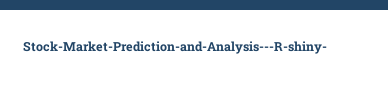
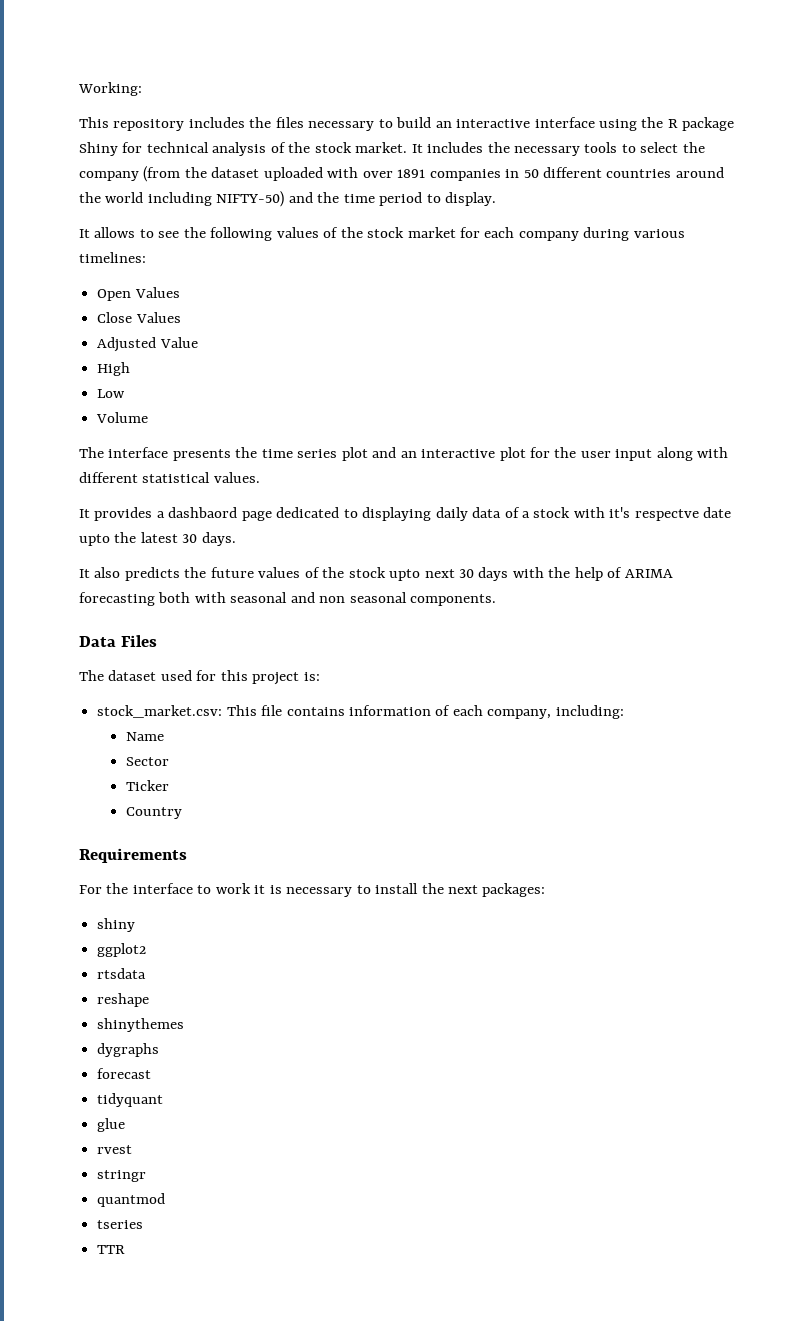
[23,41,327,54] Stock-Market-Prediction-and-Analysis---R-shiny- -> [78,82,142,96] [79,117,735,131] [79,142,705,156] [79,166,724,182] [79,191,497,207] [79,227,685,241] [79,252,146,263] [97,287,180,301] [97,312,181,323] [97,337,198,352] [97,362,131,376] [97,389,126,398] [96,412,149,423] [79,447,729,461] [79,472,260,483] [79,507,732,521] [79,532,236,546] [79,567,673,581] [79,592,497,606] [79,635,158,647] [79,670,320,685] [97,705,624,719] [126,732,165,741] [126,757,170,766] [126,780,170,791] [126,807,183,819] [79,848,187,863] [79,883,546,897] [97,918,136,932] [97,943,147,957] [97,968,147,979] [97,993,150,1007] [97,1018,185,1032] [97,1043,160,1057] [97,1068,152,1079] [97,1093,164,1107] [97,1118,126,1132] [97,1145,133,1154] [97,1170,147,1182] [97,1193,166,1207] [97,1220,144,1229] [97,1245,126,1254] Working: // This repository includes the files necessary to build an interactive interface using the R package Shiny for technical analysis of the stock market. It includes the necessary tools to select the company (from the dataset uploaded with over 1891 companies in 50 different countries around the world including NIFTY-50) and the time period to display. // It allows to see the following values of the stock market for each company during various timelines: // Open Values // Close Values // Adjusted Value // High // Low // Volume // The interface presents the time series plot and an interactive plot for the user input along with different statistical values. // It provides a dashbaord page dedicated to displaying daily data of a stock with it's respectve date upto the latest 30 days. // It also predicts the future values of the stock upto next 30 days with the help of ARIMA forecasting both with seasonal and non seasonal components. // Data Files // The dataset used for this project is: // stock_market.csv: This file contains information of each company, including: // Name // Sector // Ticker // Country // Requirements // For the interface to work it is necessary to install the next packages: // shiny // ggplot2 // rtsdata // reshape // shinythemes // dygraphs // forecast // tidyquant // glue // rvest // stringr // quantmod // tseries // TTR

